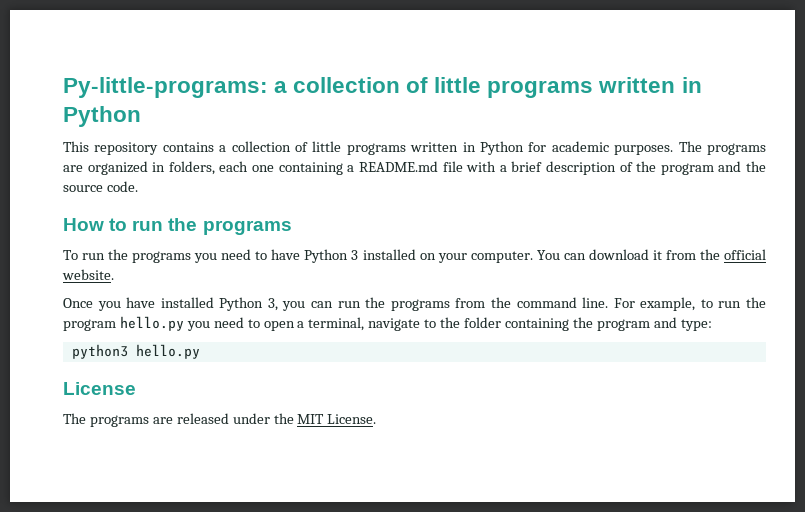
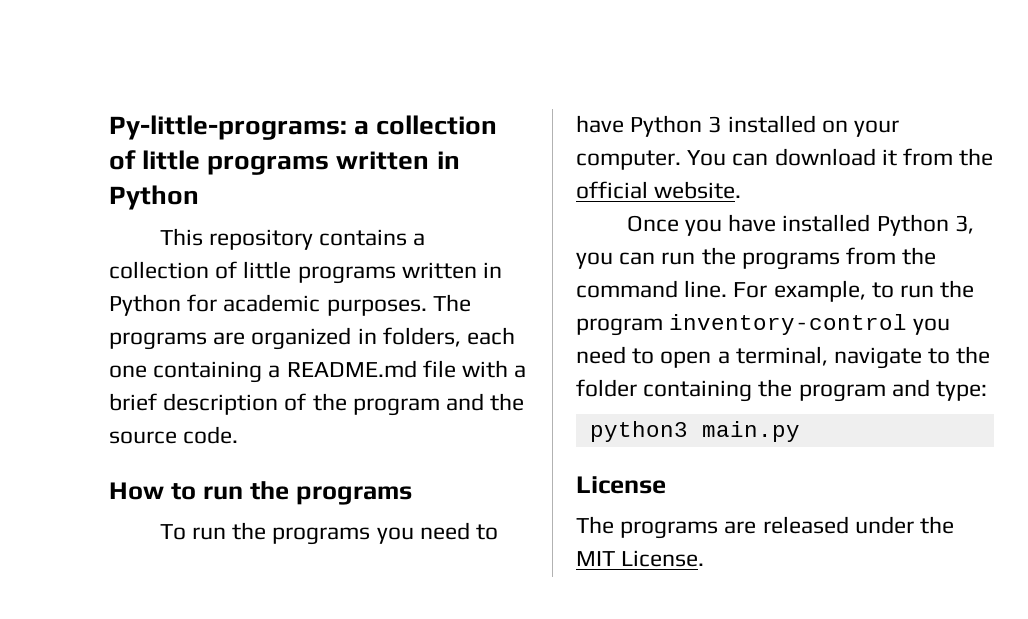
[119,316,184,331] hello.py -> [669,314,908,335] inventory-control
[135,344,200,359] hello.py -> [701,421,800,442] main.py

